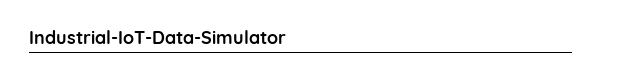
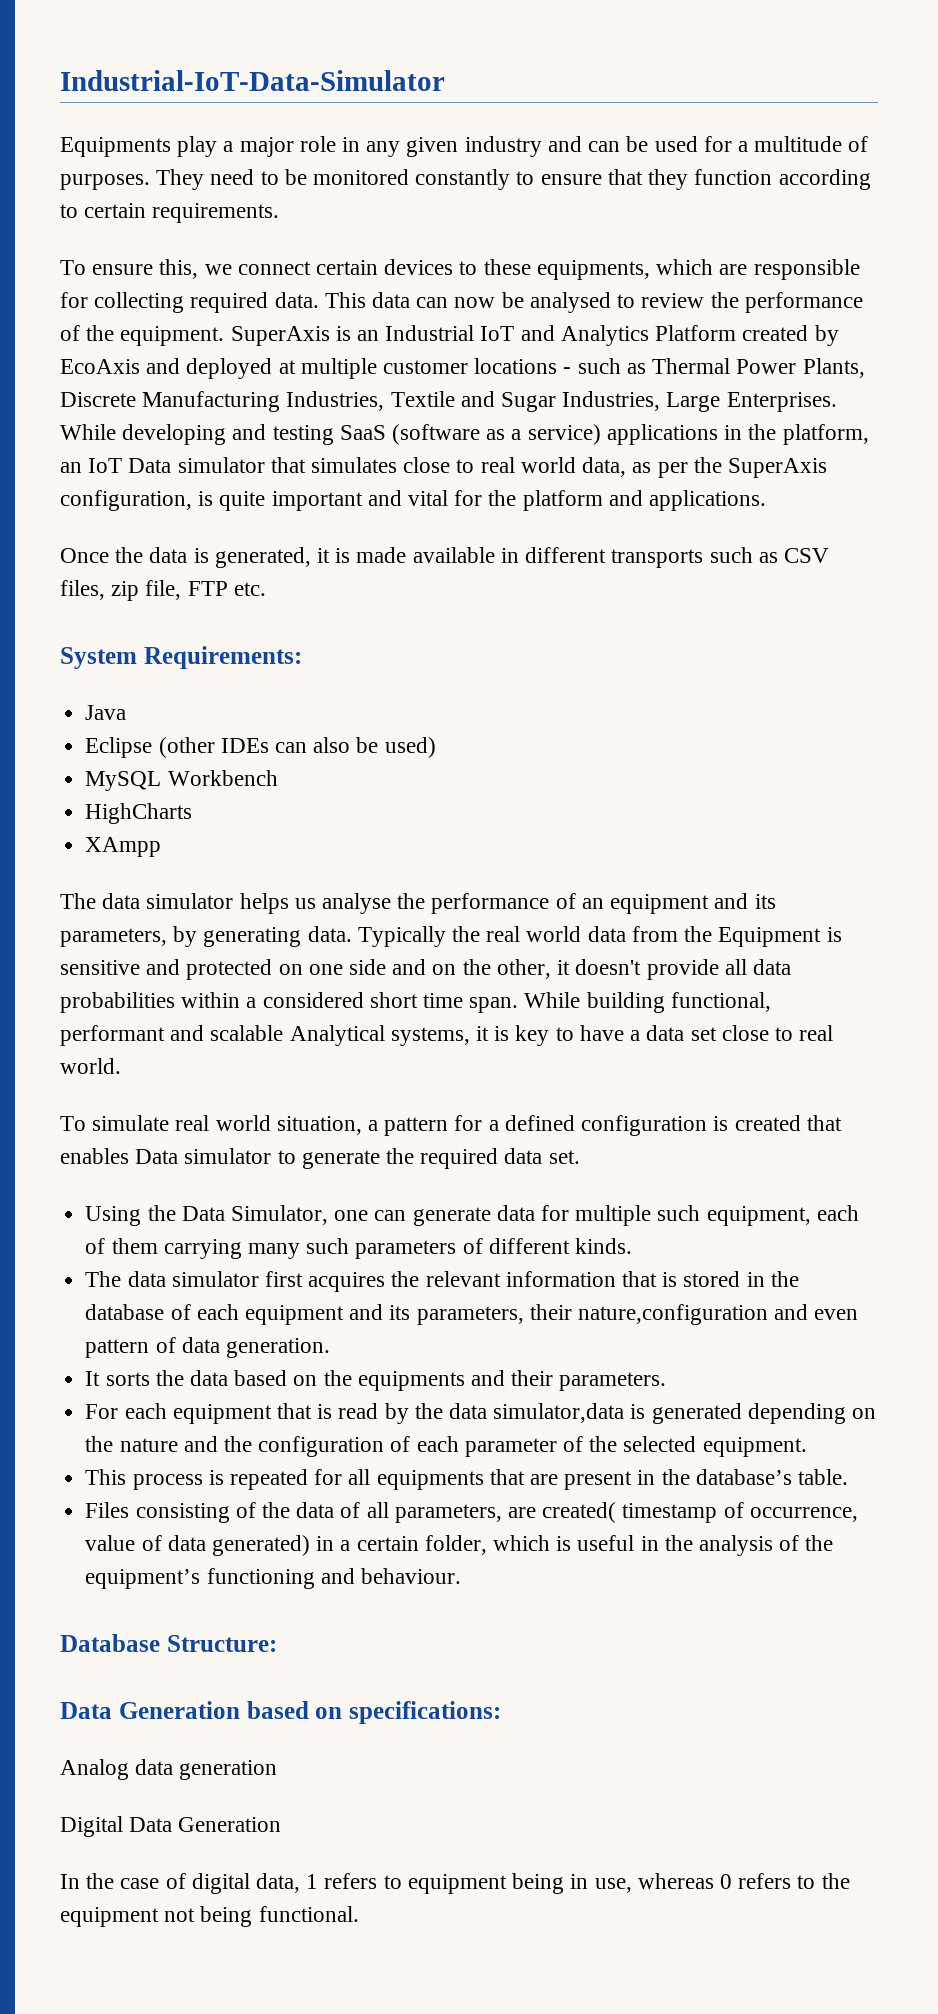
(286, 37) none -> [60,136,869,157] [60,169,871,190] [60,203,280,223] [60,259,860,280] [60,292,863,313] [60,325,839,346] [60,358,865,379] [60,391,837,412] [60,424,869,445] [60,457,827,478] [60,490,767,511] [60,547,829,568] [60,580,266,601] [60,646,302,669] [85,705,127,720] [85,737,436,758] [85,770,278,791] [85,803,193,824] [85,837,162,857] [60,893,776,914] [60,926,842,947] [60,959,791,980] [60,992,771,1013] [60,1025,834,1046] [60,1058,121,1074] [60,1115,842,1136] [60,1148,580,1169] [85,1205,859,1226] [85,1238,632,1259] [85,1271,799,1292] [85,1304,859,1325] [85,1337,330,1358] [85,1370,667,1391] [85,1403,877,1424] [85,1436,807,1457] [85,1469,849,1490] [85,1502,858,1523] [85,1535,834,1556] [85,1568,461,1589] [60,1634,277,1652] [60,1701,501,1724] [60,1759,278,1780] [60,1816,282,1837] [60,1873,850,1894] [60,1906,359,1927] // Equipments play a major role in any given industry and can be used for a multitude of purposes. They need to be monitored constantly to ensure that they function according to certain requirements. // To ensure this, we connect certain devices to these equipments, which are responsible for collecting required data. This data can now be analysed to review the performance of the equipment. SuperAxis is an Industrial IoT and Analytics Platform created by EcoAxis and deployed at multiple customer locations - such as Thermal Power Plants, Discrete Manufacturing Industries, Textile and Sugar Industries, Large Enterprises. While developing and testing SaaS (software as a service) applications in the platform, an IoT Data simulator that simulates close to real world data, as per the SuperAxis configuration, is quite important and vital for the platform and applications. // Once the data is generated, it is made available in different transports such as CSV files, zip file, FTP etc. // System Requirements: // Java // Eclipse (other IDEs can also be used) // MySQL Workbench // HighCharts // XAmpp // The data simulator helps us analyse the performance of an equipment and its parameters, by generating data. Typically the real world data from the Equipment is sensitive and protected on one side and on the other, it doesn't provide all data probabilities within a considered short time span. While building functional, performant and scalable Analytical systems, it is key to have a data set close to real world. // To simulate real world situation, a pattern for a defined configuration is created that enables Data simulator to generate the required data set. // Using the Data Simulator, one can generate data for multiple such equipment, each of them carrying many such parameters of different kinds. // The data simulator first acquires the relevant information that is stored in the database of each equipment and its parameters, their nature,configuration and even pattern of data generation. // It sorts the data based on the equipments and their parameters. // For each equipment that is read by the data simulator,data is generated depending on the nature and the configuration of each parameter of the selected equipment. // This process is repeated for all equipments that are present in the database’s table. // Files consisting of the data of all parameters, are created( timestamp of occurrence, value of data generated) in a certain folder, which is useful in the analysis of the equipment’s functioning and behaviour. // Database Structure: // Data Generation based on specifications: // Analog data generation // Digital Data Generation // In the case of digital data, 1 refers to equipment being in use, whereas 0 refers to the equipment not being functional.

